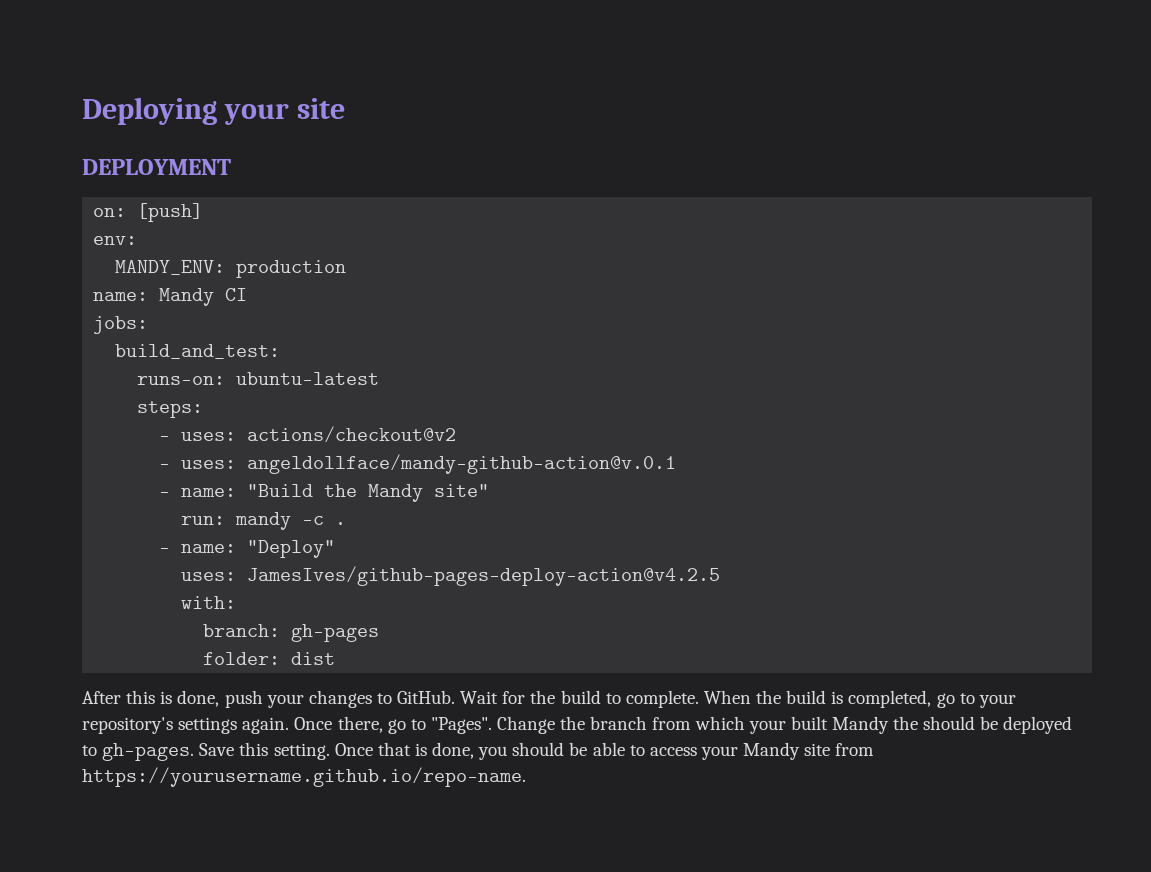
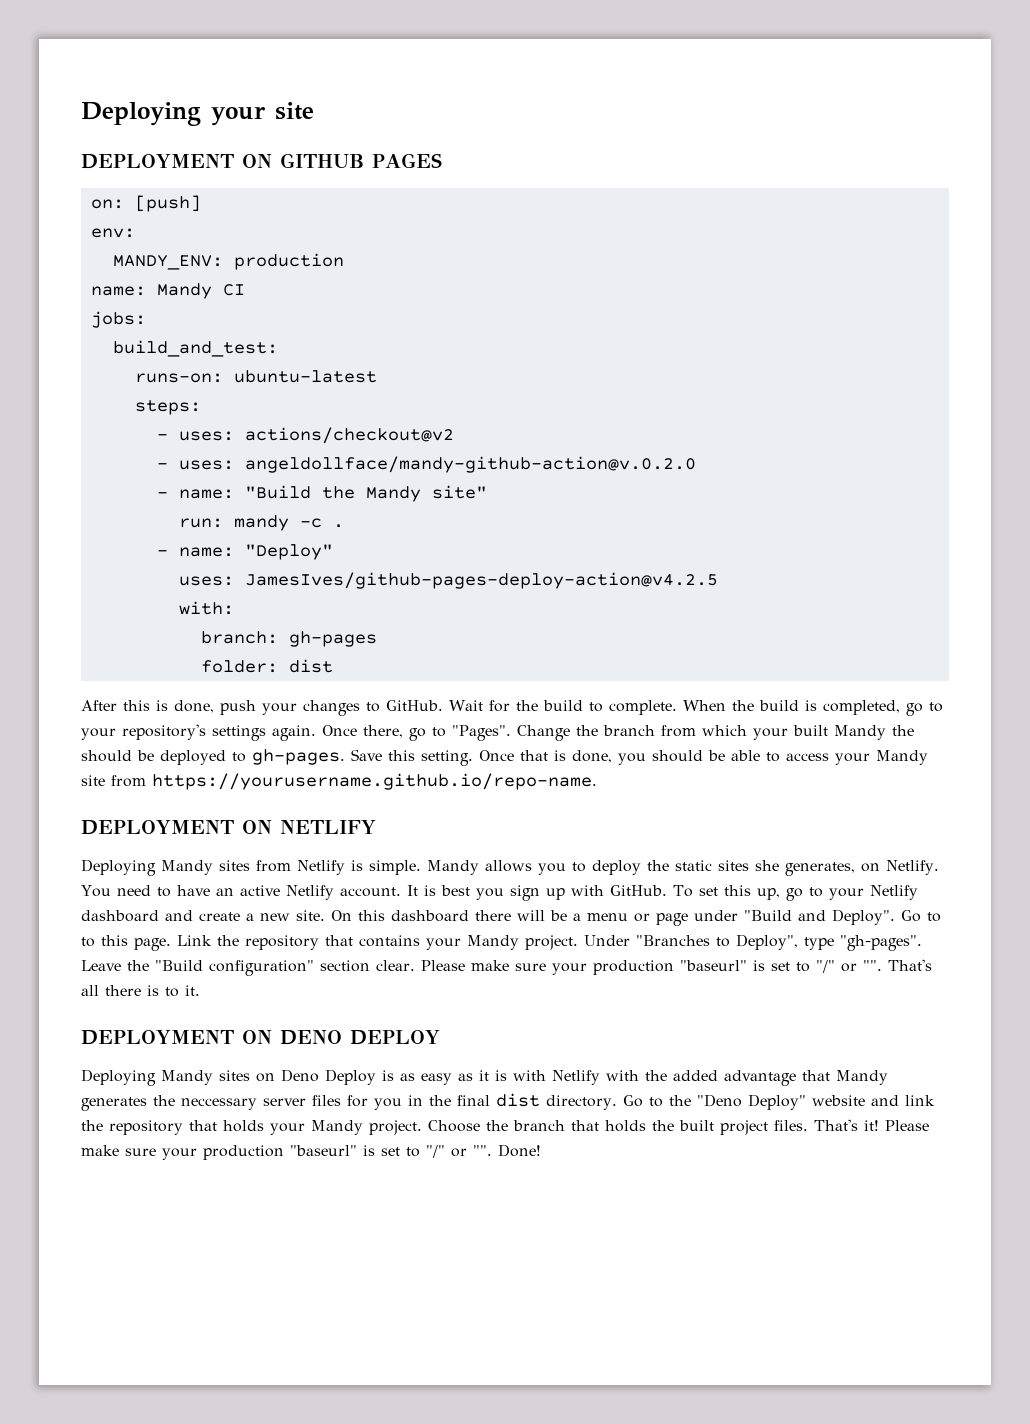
(231, 167) none -> [242,153,442,168] ON GITHUB PAGES
[247,454,677,474] angeldollface/mandy-github-action@v.0.1 -> [244,456,696,473] angeldollface/mandy-github-action@v.0.2.0
(526, 777) none -> [81,820,376,835] [81,859,939,876] [81,885,918,901] [81,909,941,926] [81,934,922,951] [81,959,932,976] [81,985,200,997] [81,1030,440,1045] [81,1069,888,1086] [81,1093,935,1111] [81,1119,929,1135] [81,1144,541,1160] // DEPLOYMENT ON NETLIFY // Deploying Mandy sites from Netlify is simple. Mandy allows you to deploy the static sites she generates, on Netlify. You need to have an active Netlify account. It is best you sign up with GitHub. To set this up, go to your Netlify dashboard and create a new site. On this dashboard there will be a menu or page under "Build and Deploy". Go to to this page. Link the repository that contains your Mandy project. Under "Branches to Deploy", type "gh-pages". Leave the "Build configuration" section clear. Please make sure your production "baseurl" is set to "/" or "". That's all there is to it. // DEPLOYMENT ON DENO DEPLOY // Deploying Mandy sites on Deno Deploy is as easy as it is with Netlify with the added advantage that Mandy generates the neccessary server files for you in the final dist directory. Go to the "Deno Deploy" website and link the repository that holds your Mandy project. Choose the branch that holds the built project files. That's it! Please make sure your production "baseurl" is set to "/" or "". Done!

